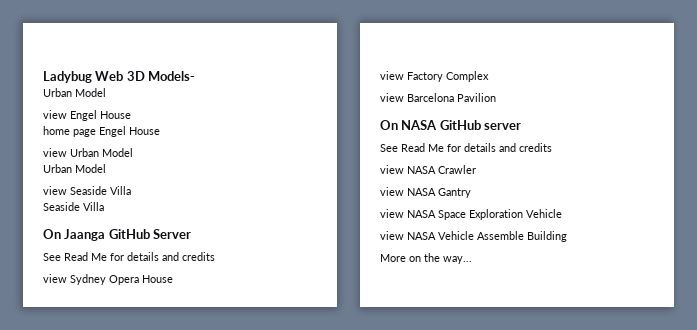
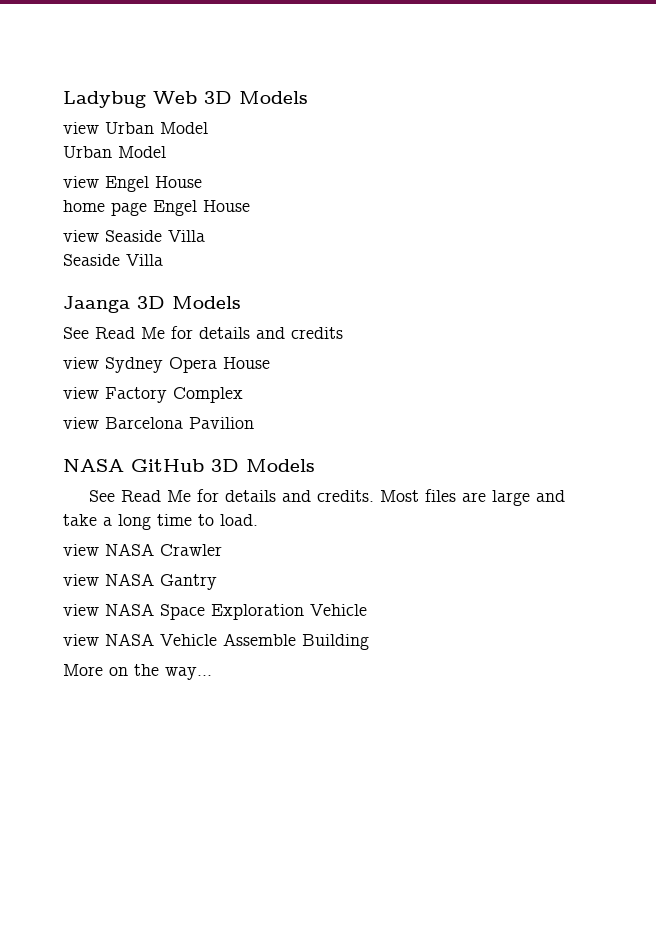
[148,71,196,81] Models- -> [239,91,308,104] [63,122,208,134] Models // view Urban Model
[43,148,133,157] [43,164,106,173] // view Urban Model // Urban Model -> (250, 206) none
[43,229,192,241] On Jaanga GitHub Server -> [63,296,241,313] Jaanga 3D Models
[380,120,398,130] On -> (254, 423) none
[484,123,522,130] [380,143,552,152] server // See Read Me for details and credits -> [211,459,315,472] [89,489,566,506] [63,514,258,530] 3D Models // See Read Me for details and credits. Most files are large and take a long time to load.

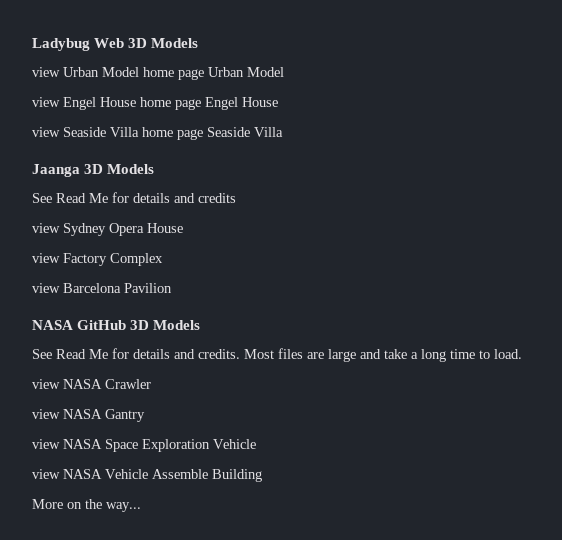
(208, 128) // -> [143,67,204,80] home page
(202, 182) // -> (136, 102) none
(205, 236) // -> [142,127,203,140] home page

